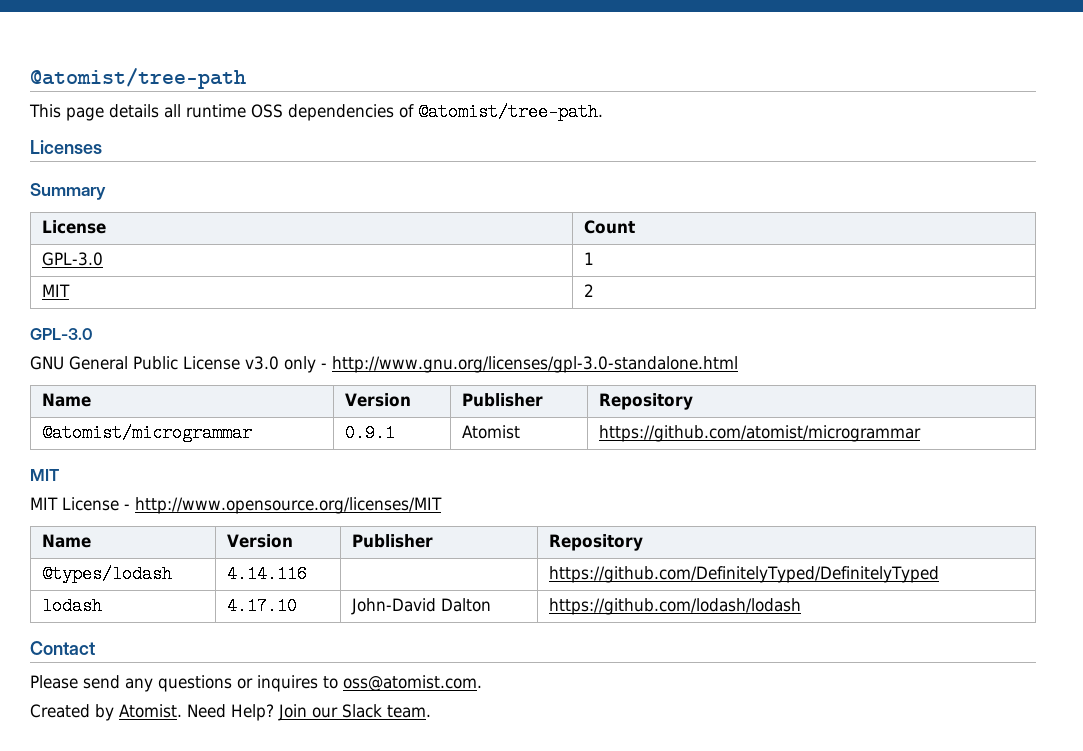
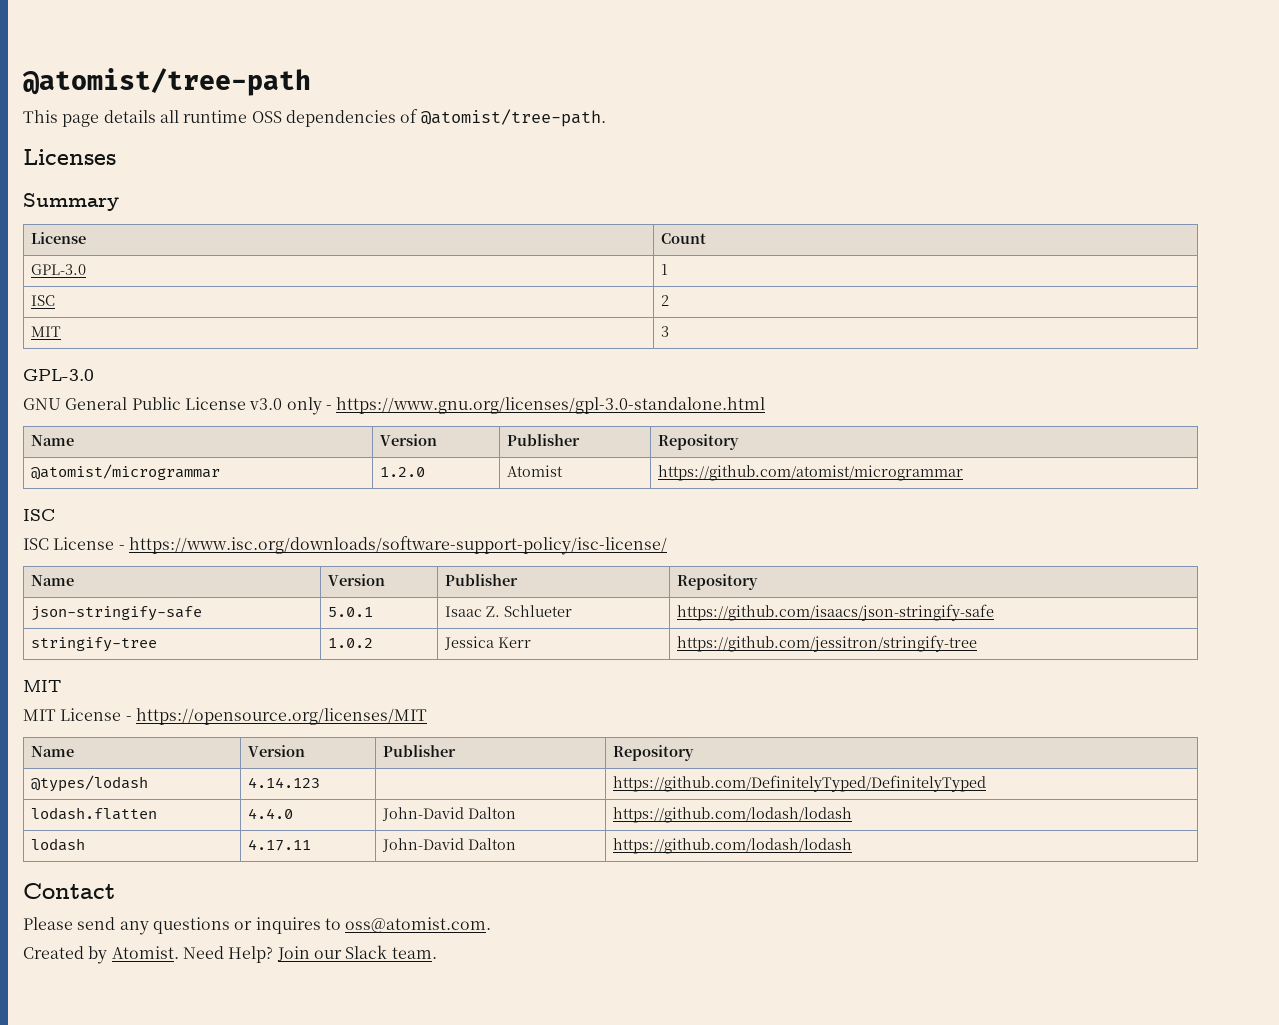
(594, 258) none -> [31,295,56,306] [661,295,670,306] // ISC | 2
[583,284,594,297] 2 -> [661,326,670,337] 3
[332,356,738,373] http://www.gnu.org/licenses/gpl-3.0-standalone.html -> [336,397,766,414] https://www.gnu.org/licenses/gpl-3.0-standalone.html
[344,424,395,442] 0.9.1 -> [380,467,426,477] 1.2.0
(921, 433) none -> [23,509,55,521] [23,536,667,555] [31,575,75,586] [328,574,386,586] [445,574,519,586] [677,574,759,590] [31,606,203,621] [328,607,374,617] [445,605,573,617] [677,604,995,621] [31,637,158,652] [328,638,374,648] [444,636,532,650] [677,635,978,652] // ISC // ISC License - https://www.isc.org/downloads/software-support-policy/isc-license/ // Name | Version | Publisher | Repository // json-stringify-safe | 5.0.1 | Isaac Z. Schlueter | https://github.com/isaacs/json-stringify-safe // stringify-tree | 1.0.2 | Jessica Kerr | https://github.com/jessitron/stringify-tree
[135,497,442,514] http://www.opensource.org/licenses/MIT -> [135,708,427,725] https://opensource.org/licenses/MIT
[226,565,307,583] 4.14.116 -> [248,777,321,788] 4.14.123
(939, 574) none -> [31,807,158,820] [248,808,294,819] [382,807,517,821] [613,807,853,823] // lodash.flatten | 4.4.0 | John-David Dalton | https://github.com/lodash/lodash
[226,597,297,615] 4.17.10 -> [248,839,312,851] 4.17.11

